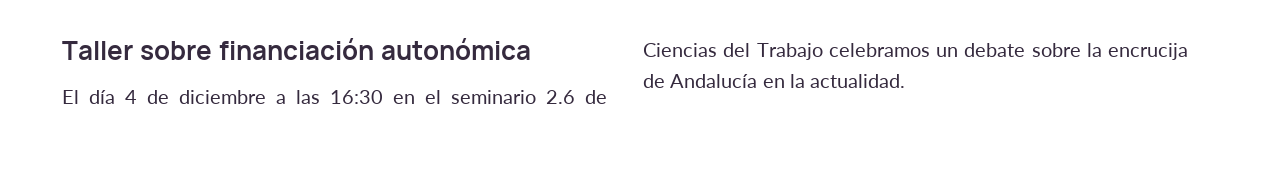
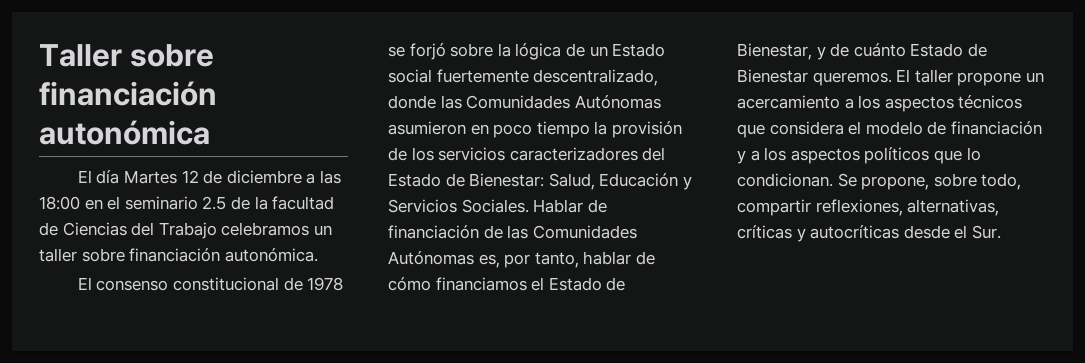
[125,90,137,104] 4 -> [124,170,199,184] Martes 12
[330,90,383,104] 16:30 -> [39,196,80,210] 18:00
[546,90,575,104] 2.6 -> [202,196,335,210] 2.5 de la facultad
[964,43,1188,60] [643,74,906,88] debate sobre la encrucija de Andalucía en la actualidad. -> [39,248,318,262] [77,277,344,291] [388,43,666,60] [388,69,659,86] [388,95,661,109] [388,121,682,138] [388,147,666,161] [388,173,692,190] [388,199,607,213] [388,225,637,239] [388,251,655,268] [388,277,626,291] [737,43,987,60] [737,69,1044,86] [737,95,1023,112] [737,121,1042,138] [737,147,981,164] [737,173,1022,190] [737,199,1000,216] [737,225,1001,242] taller sobre financiación autonómica. // El consenso constitucional de 1978 se forjó sobre la lógica de un Estado social fuertemente descentralizado, donde las Comunidades Autónomas asumieron en poco tiempo la provisión de los servicios caracterizadores del Estado de Bienestar: Salud, Educación y Servicios Sociales. Hablar de financiación de las Comunidades Autónomas es, por tanto, hablar de cómo financiamos el Estado de Bienestar, y de cuánto Estado de Bienestar queremos. El taller propone un acercamiento a los aspectos técnicos que considera el modelo de financiación y a los aspectos políticos que lo condicionan. Se propone, sobre todo, compartir reflexiones, alternativas, críticas y autocríticas desde el Sur.

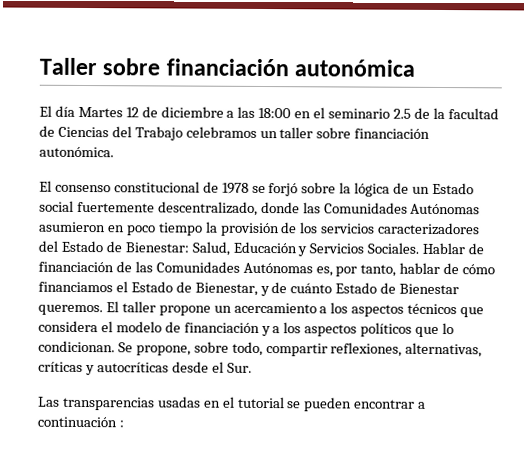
(1001, 232) none -> [38,396,427,412] [37,416,124,428] // Las transparencias usadas en el tutorial se pueden encontrar a continuación :

